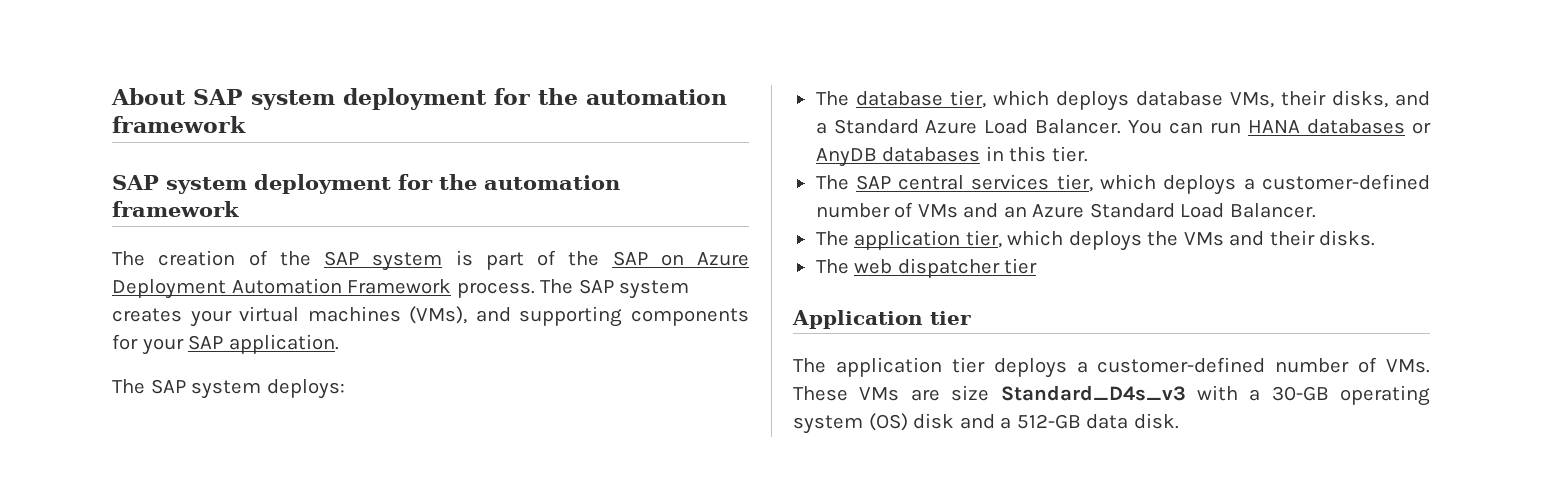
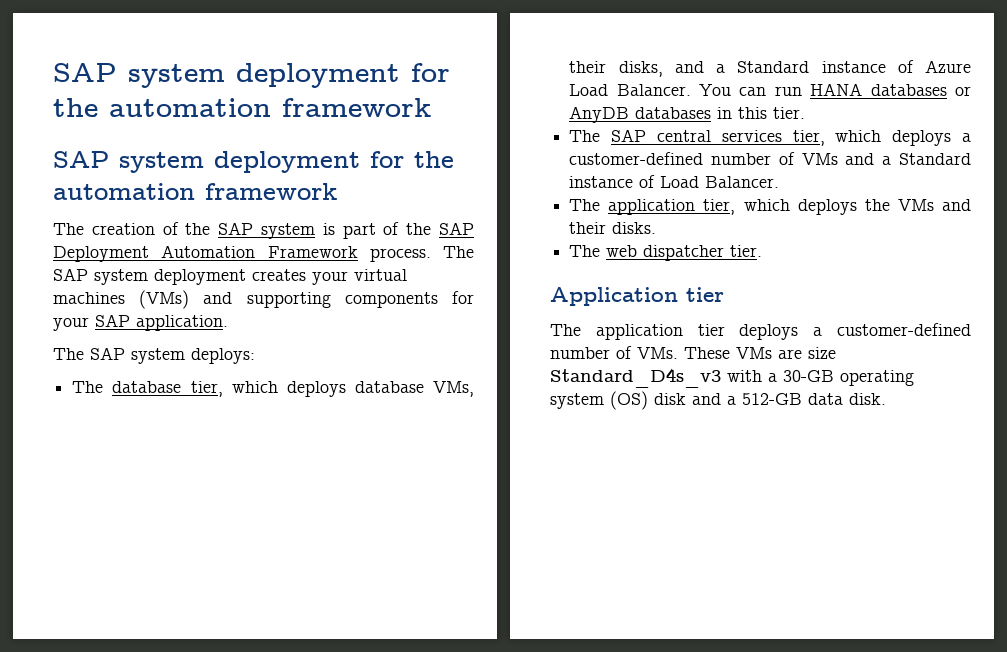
[111,88,186,105] About -> (53, 72) none
[660,252,749,266] on Azure -> (475, 228) none
(690, 289) none -> [154,269,246,285] deployment
[409,306,468,324] (VMs), -> [139,290,190,309] (VMs)
(919, 126) none -> [821,60,914,73] instance of
[1003,203,1175,218] an Azure Standard -> [882,153,971,165] [569,175,656,188] a Standard instance of
[1004,258,1038,274] tier -> [730,245,763,257] tier.

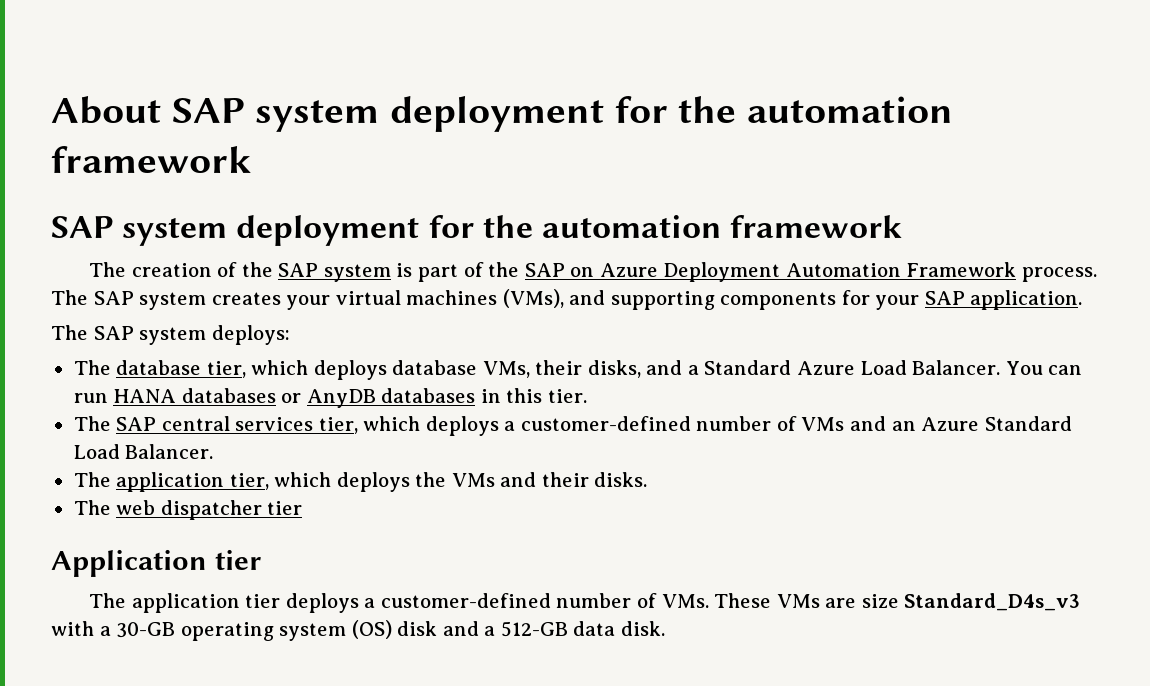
(53, 72) none -> [51,96,161,124] About
(475, 228) none -> [570,263,658,277] on Azure
[154,269,246,285] deployment -> (207, 301) none
[139,290,190,309] (VMs) -> [502,289,564,308] (VMs),
[821,60,914,73] instance of -> (792, 367) none
[882,153,971,165] [569,175,656,188] a Standard instance of -> [891,416,1072,431] an Azure Standard
[730,245,763,257] tier. -> [267,501,303,515] tier

